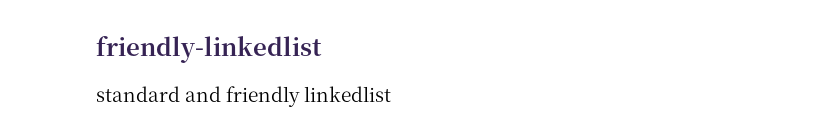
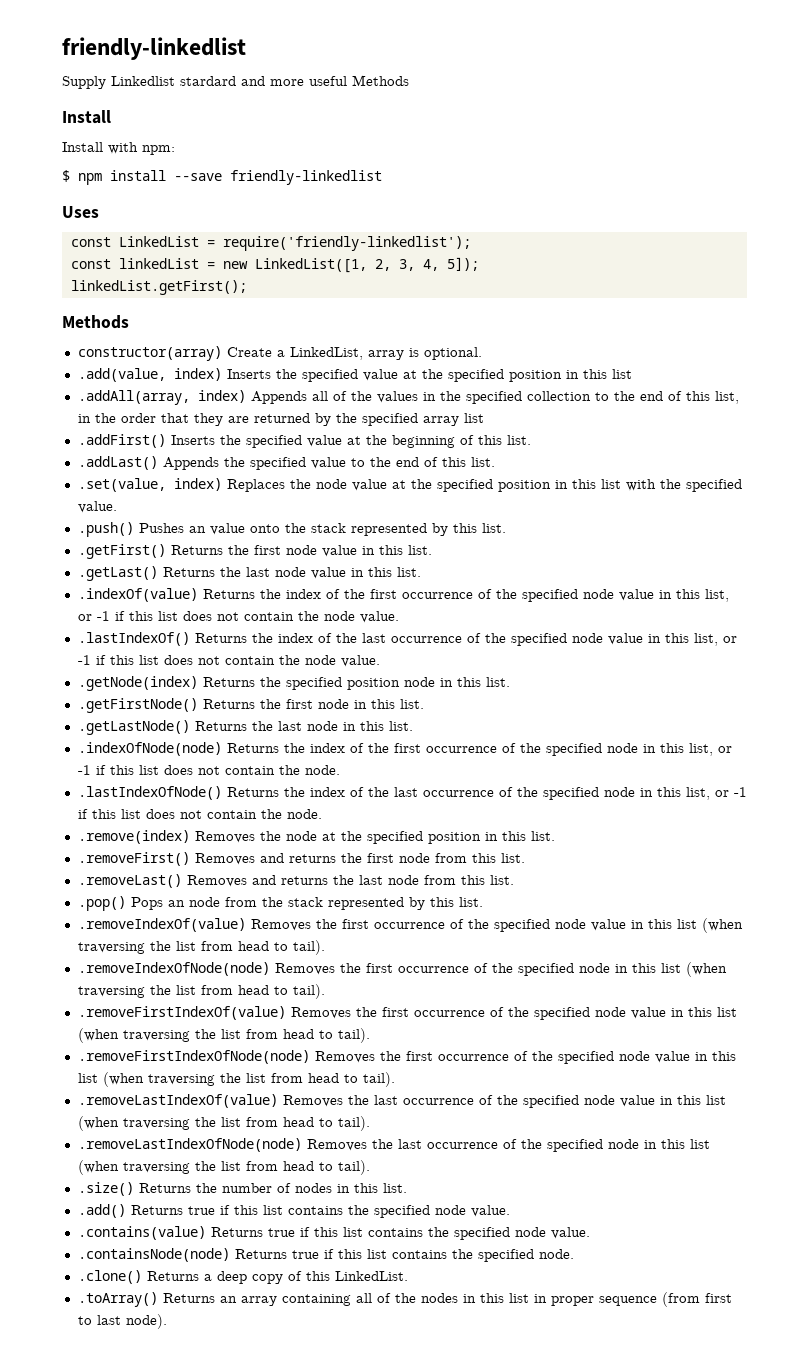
[96,35,322,63] [96,86,392,107] friendly-linkedlist // standard and friendly linkedlist -> [62,37,246,60] [62,75,409,89] [62,110,111,124] [62,142,175,155] [62,170,382,185] [62,206,99,218] [70,236,471,251] [70,257,479,273] [70,280,247,295] [62,315,129,329] [77,346,482,361] [77,368,632,382] [77,390,739,405] [77,413,484,426] [77,434,531,448] [77,456,495,470] [77,478,742,492] [77,501,117,513] [77,522,506,537] [77,544,432,559] [77,566,421,581] [77,588,729,602] [77,611,399,623] [77,632,737,646] [77,655,380,667] [77,676,510,691] [77,698,424,713] [77,720,413,735] [77,742,732,756] [77,765,340,775] [77,786,747,800] [77,809,322,819] [77,830,555,844] [77,852,525,866] [77,874,514,888] [77,896,483,911] [77,918,743,933] [77,940,325,955] [77,962,727,977] [77,984,325,999] [77,1006,737,1020] [77,1028,370,1043] [77,1050,736,1064] [77,1072,395,1087] [77,1094,726,1108] [77,1116,370,1131] [77,1138,710,1152] [77,1160,370,1175] [77,1182,407,1196] [77,1204,510,1218] [77,1226,590,1240] [77,1248,574,1262] [77,1270,408,1284] [77,1292,732,1307] [77,1314,167,1329] friendly-linkedlist // Supply Linkedlist stardard and more useful Methods // Install // Install with npm: // $ npm install --save friendly-linkedlist // Uses // const LinkedList = require('friendly-linkedlist'); // const linkedList = new LinkedList([1, 2, 3, 4, 5]); // linkedList.getFirst(); // Methods // constructor(array) Create a LinkedList, array is optional. // .add(value, index) Inserts the specified value at the specified position in this list // .addAll(array, index) Appends all of the values in the specified collection to the end of this list, in the order that they are returned by the specified array list // .addFirst() Inserts the specified value at the beginning of this list. // .addLast() Appends the specified value to the end of this list. // .set(value, index) Replaces the node value at the specified position in this list with the specified value. // .push() Pushes an value onto the stack represented by this list. // .getFirst() Returns the first node value in this list. // .getLast() Returns the last node value in this list. // .indexOf(value) Returns the index of the first occurrence of the specified node value in this list, or -1 if this list does not contain the node value. // .lastIndexOf() Returns the index of the last occurrence of the specified node value in this list, or -1 if this list does not contain the node value. // .getNode(index) Returns the specified position node in this list. // .getFirstNode() Returns the first node in this list. // .getLastNode() Returns the last node in this list. // .indexOfNode(node) Returns the index of the first occurrence of the specified node in this list, or -1 if this list does not contain the node. // .lastIndexOfNode() Returns the index of the last occurrence of the specified node in this list, or -1 if this list does not contain the node. // .remove(index) Removes the node at the specified position in this list. // .removeFirst() Removes and returns the first node from this list. // .removeLast() Removes and returns the last node from this list. // .pop() Pops an node from the stack represented by this list. // .removeIndexOf(value) Removes the first occurrence of the specified node value in this list (when traversing the list from head to tail). // .removeIndexOfNode(node) Removes the first occurrence of the specified node in this list (when traversing the list from head to tail). // .removeFirstIndexOf(value) Removes the first occurrence of the specified node value in this list (when traversing the list from head to tail). // .removeFirstIndexOfNode(node) Removes the first occurrence of the specified node value in this list (when traversing the list from head to tail). // .removeLastIndexOf(value) Removes the last occurrence of the specified node value in this list (when traversing the list from head to tail). // .removeLastIndexOfNode(node) Removes the last occurrence of the specified node in this list (when traversing the list from head to tail). // .size() Returns the number of nodes in this list. // .add() Returns true if this list contains the specified node value. // .contains(value) Returns true if this list contains the specified node value. // .containsNode(node) Returns true if this list contains the specified node. // .clone() Returns a deep copy of this LinkedList. // .toArray() Returns an array containing all of the nodes in this list in proper sequence (from first to last node).

